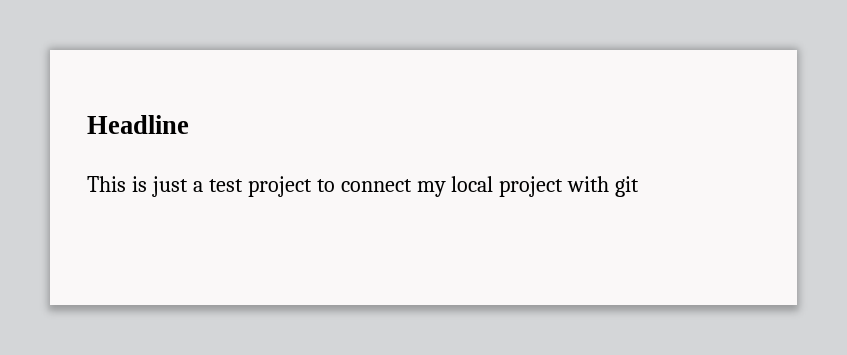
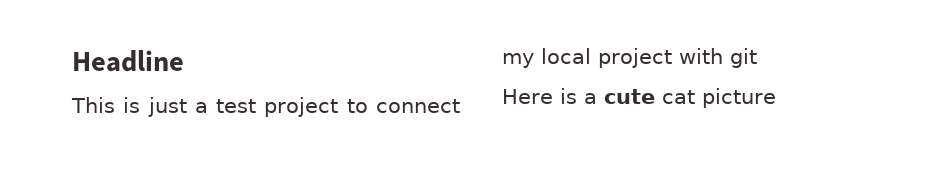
(640, 186) none -> [502,88,776,108] // Here is a cute cat picture

